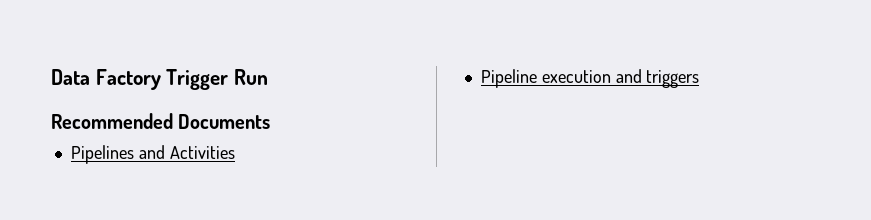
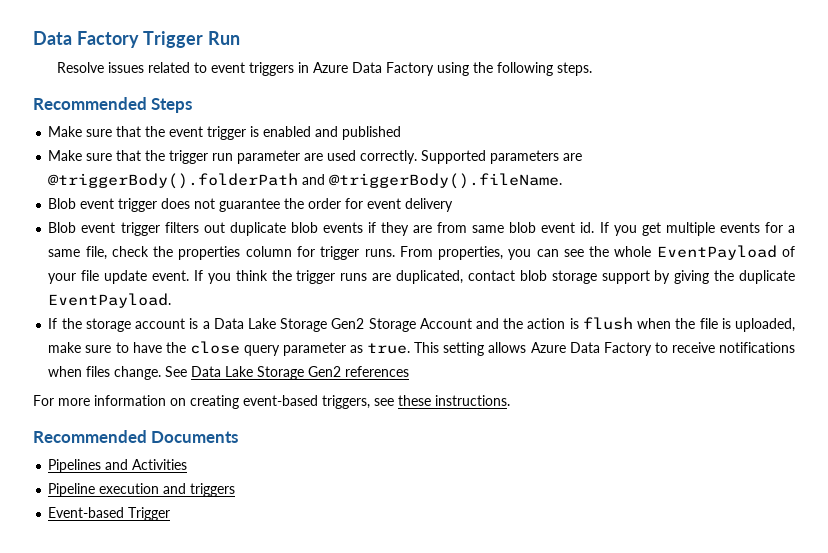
(268, 77) none -> [57,62,593,76] [33,97,193,113] [48,126,402,140] [48,150,583,164] [48,173,563,189] [48,198,454,212] [48,222,796,236] [48,245,795,260] [48,270,796,284] [48,293,172,308] [48,317,795,332] [48,341,795,356] [48,366,410,380] [33,395,510,409] // Resolve issues related to event triggers in Azure Data Factory using the following steps. // Recommended Steps // Make sure that the event trigger is enabled and published // Make sure that the trigger run parameter are used correctly. Supported parameters are @triggerBody().folderPath and @triggerBody().fileName. // Blob event trigger does not guarantee the order for event delivery // Blob event trigger filters out duplicate blob events if they are from same blob event id. If you get multiple events for a same file, check the properties column for trigger runs. From properties, you can see the whole EventPayload of your file update event. If you think the trigger runs are duplicated, contact blob storage support by giving the duplicate EventPayload. // If the storage account is a Data Lake Storage Gen2 Storage Account and the action is flush when the file is uploaded, make sure to have the close query parameter as true. This setting allows Azure Data Factory to receive notifications when files change. See Data Lake Storage Gen2 references // For more information on creating event-based triggers, see these instructions.
(700, 79) none -> [48,507,171,521] // Event-based Trigger

